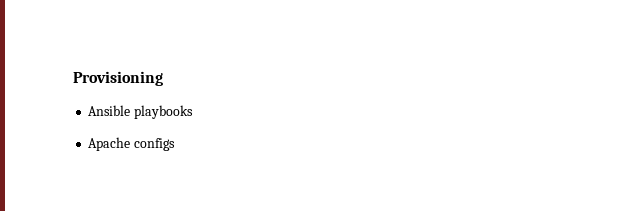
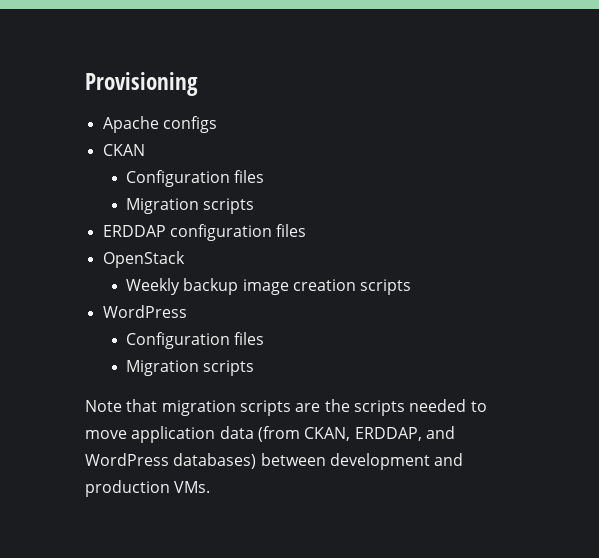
[88,105,194,119] // Ansible playbooks -> (198, 84) none
(176, 144) none -> [102,144,145,156] [126,170,265,187] [126,198,255,214] [102,224,307,241] [102,251,185,268] [126,278,412,295] [102,305,187,318] [126,332,265,349] [126,360,255,376] [85,399,487,416] [85,426,455,443] [85,453,464,470] [85,480,211,497] // CKAN // Configuration files // Migration scripts // ERDDAP configuration files // OpenStack // Weekly backup image creation scripts // WordPress // Configuration files // Migration scripts // Note that migration scripts are the scripts needed to move application data (from CKAN, ERDDAP, and WordPress databases) between development and production VMs.

